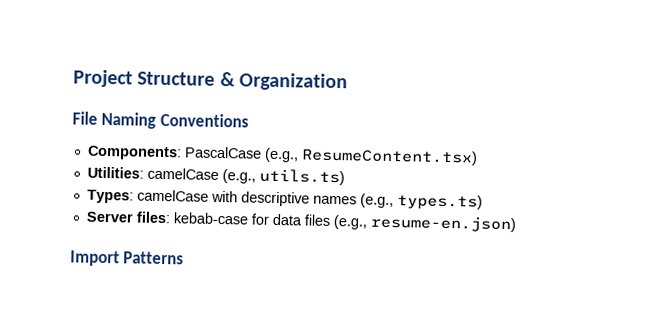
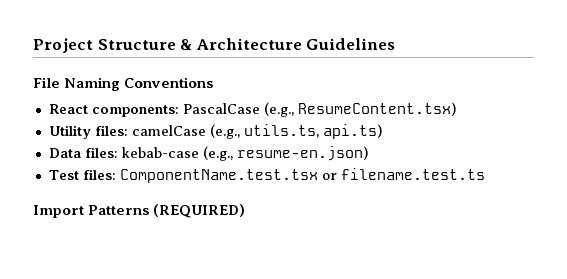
[238,72,348,92] Organization -> [195,38,396,50] Architecture Guidelines
[86,145,182,161] Components: -> [48,104,179,117] React components:
[86,166,345,186] [86,189,483,210] [85,211,516,233] Utilities: camelCase (e.g., utils.ts) // Types: camelCase with descriptive names (e.g., types.ts) // Server files: kebab-case for data files (e.g., resume-en.json) -> [48,124,382,139] [48,146,368,161] [48,168,485,183] Utility files: camelCase (e.g., utils.ts, api.ts) // Data files: kebab-case (e.g., resume-en.json) // Test files: ComponentName.test.tsx or filename.test.ts
(185, 258) none -> [153,204,246,218] (REQUIRED)

